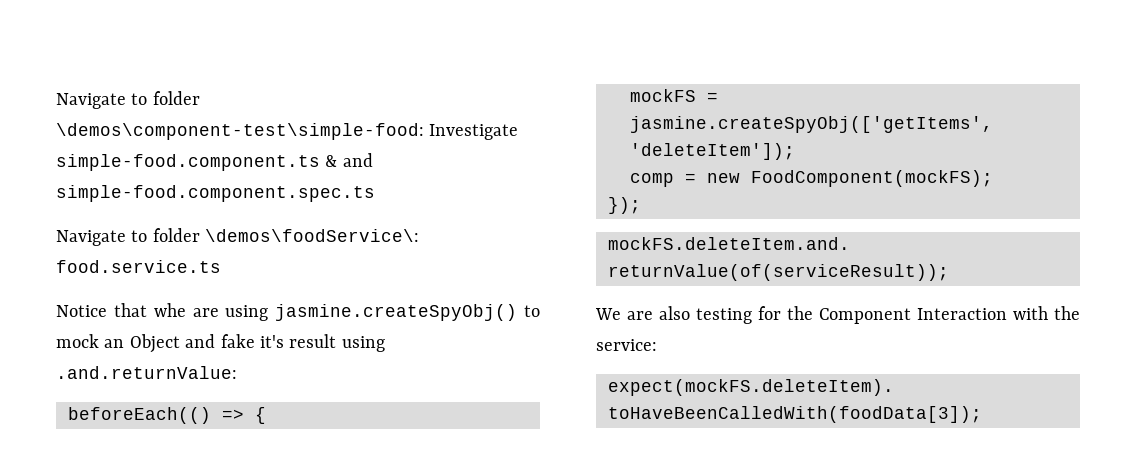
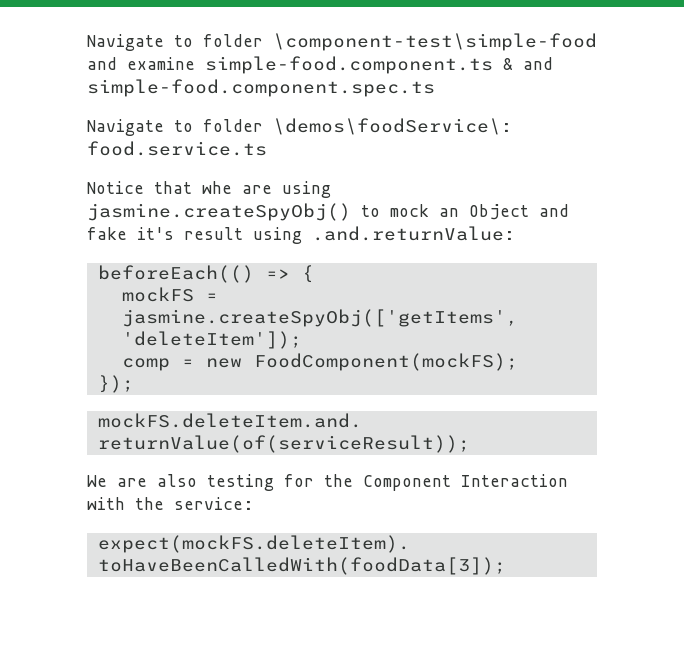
[56,91,200,109] [56,123,519,140] Navigate to folder \demos\component-test\simple-food: Investigate -> [87,33,597,51] [87,57,195,70] Navigate to folder \component-test\simple-food and examine

